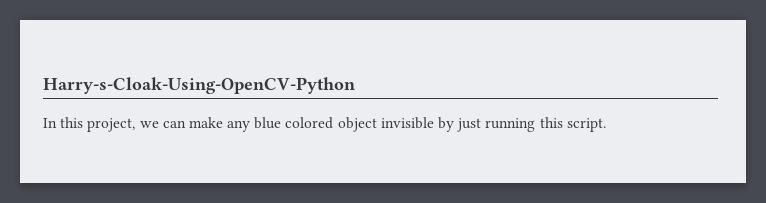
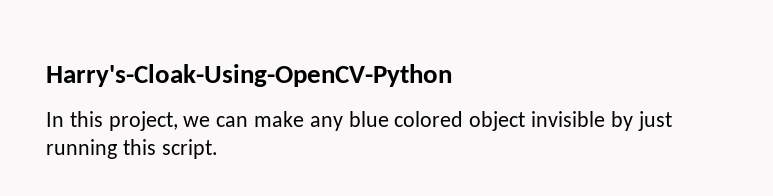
[43,77,355,94] Harry-s-Cloak-Using-OpenCV-Python -> [46,64,452,87] Harry's-Cloak-Using-OpenCV-Python

